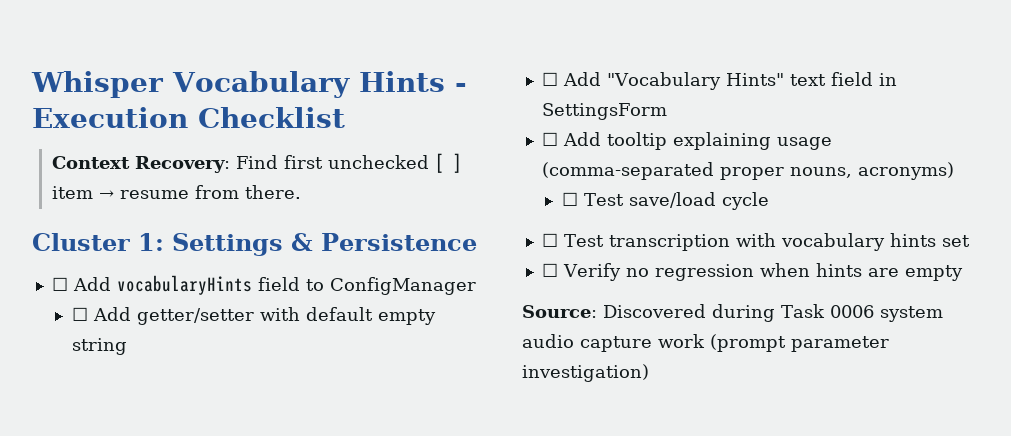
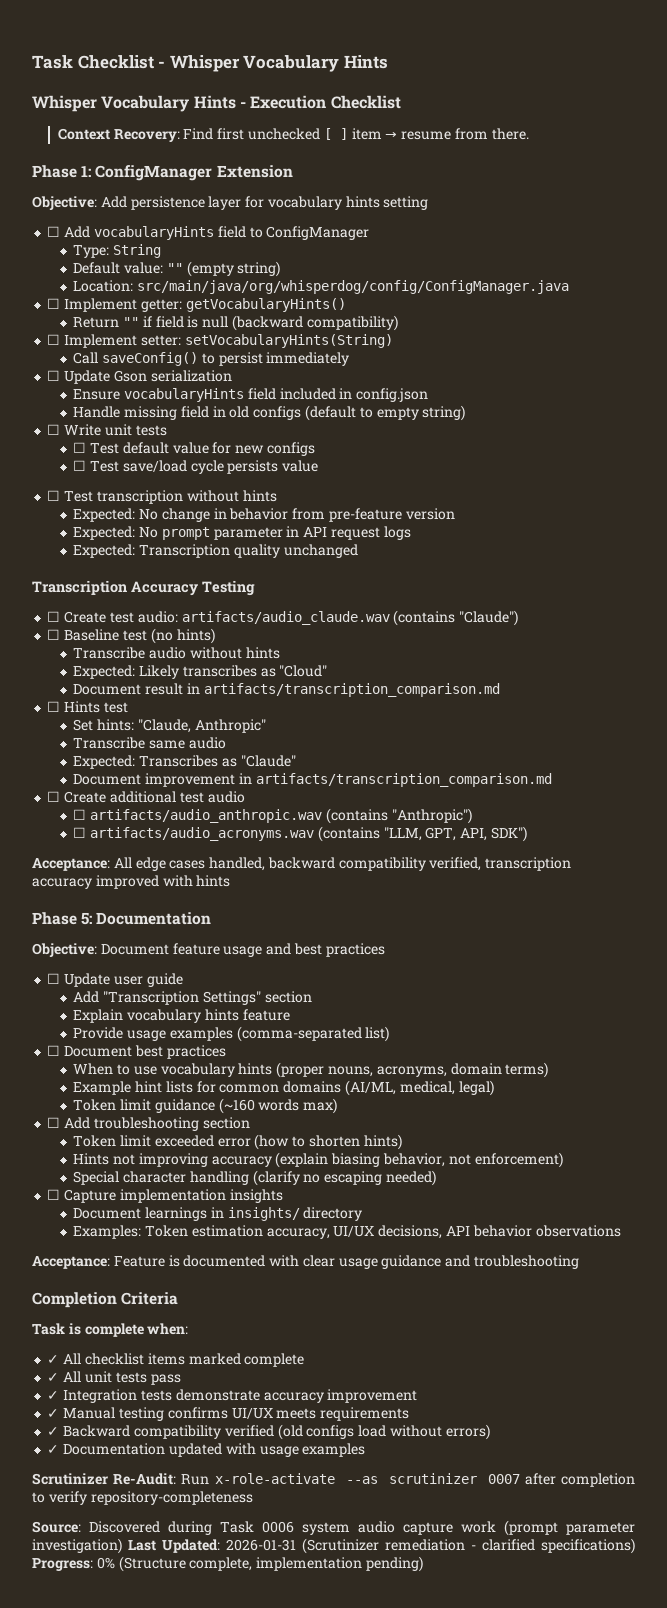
(31, 84) none -> [32,55,388,72] Task Checklist - Whisper Vocabulary Hints //
[32,233,477,256] Cluster 1: Settings & Persistence -> [32,165,293,181] [32,196,429,210] Phase 1: ConfigManager Extension // Objective: Add persistence layer for vocabulary hints setting
[71,307,436,325] [71,338,127,355] [541,72,897,90] [541,103,667,120] [541,132,832,150] [541,162,954,180] ☐ Add getter/setter with default empty string // ☐ Add "Vocabulary Hints" text field in SettingsForm // ☐ Add tooltip explaining usage (comma-separated proper nouns, acronyms) -> [73,244,162,258] [73,261,281,277] [73,280,570,294] [47,298,346,312] [73,315,398,331] [47,334,393,348] [73,352,350,366] [47,370,232,384] [73,388,429,402] [73,405,466,421] [47,424,167,436] [73,442,315,456] Type: String // Default value: "" (empty string) // Location: src/main/java/org/whisperdog/config/ConfigManager.java // ☐ Implement getter: getVocabularyHints() // Return "" if field is null (backward compatibility) // ☐ Implement setter: setVocabularyHints(String) // Call saveConfig() to persist immediately // ☐ Update Gson serialization // Ensure vocabularyHints field included in config.json // Handle missing field in old configs (default to empty string) // ☐ Write unit tests // ☐ Test default value for new configs
(769, 201) none -> [227,460,319,474] persists value
[735,233,970,251] [541,263,963,281] with vocabulary hints set // ☐ Verify no regression when hints are empty -> [186,490,277,502] [73,508,455,522] [73,526,411,540] [73,544,358,558] [32,580,255,596] [47,610,519,626] [47,628,215,644] [73,647,280,659] [73,665,328,679] [73,683,500,697] [47,701,128,713] [73,719,266,733] [73,737,226,749] [73,755,296,769] [73,773,552,787] [47,791,245,803] [73,808,472,824] [73,826,527,842] [32,857,572,871] [32,875,231,889] [32,912,212,925] [32,943,385,957] [47,973,183,987] [73,991,312,1005] [73,1009,290,1023] [73,1026,390,1042] [47,1045,226,1059] [73,1062,549,1078] [73,1080,494,1096] [73,1098,338,1114] [47,1117,250,1131] [73,1134,402,1150] [73,1152,563,1168] [73,1170,436,1186] [47,1189,283,1203] [73,1207,363,1221] [73,1225,621,1239] [32,1255,580,1269] [32,1292,179,1308] [32,1323,189,1337] [47,1353,305,1367] [47,1371,181,1385] [47,1389,418,1403] [47,1407,410,1421] [47,1424,490,1440] [47,1443,366,1457] [32,1473,636,1487] [32,1491,253,1505] without hints // Expected: No change in behavior from pre-feature version // Expected: No prompt parameter in API request logs // Expected: Transcription quality unchanged // Transcription Accuracy Testing // ☐ Create test audio: artifacts/audio_claude.wav (contains "Claude") // ☐ Baseline test (no hints) // Transcribe audio without hints // Expected: Likely transcribes as "Cloud" // Document result in artifacts/transcription_comparison.md // ☐ Hints test // Set hints: "Claude, Anthropic" // Transcribe same audio // Expected: Transcribes as "Claude" // Document improvement in artifacts/transcription_comparison.md // ☐ Create additional test audio // ☐ artifacts/audio_anthropic.wav (contains "Anthropic") // ☐ artifacts/audio_acronyms.wav (contains "LLM, GPT, API, SDK") // Acceptance: All edge cases handled, backward compatibility verified, transcription accuracy improved with hints // Phase 5: Documentation // Objective: Document feature usage and best practices // ☐ Update user guide // Add "Transcription Settings" section // Explain vocabulary hints feature // Provide usage examples (comma-separated list) // ☐ Document best practices // When to use vocabulary hints (proper nouns, acronyms, domain terms) // Example hint lists for common domains (AI/ML, medical, legal) // Token limit guidance (~160 words max) // ☐ Add troubleshooting section // Token limit exceeded error (how to shorten hints) // Hints not improving accuracy (explain biasing behavior, not enforcement) // Special character handling (clarify no escaping needed) // ☐ Capture implementation insights // Document learnings in insights/ directory // Examples: Token estimation accuracy, UI/UX decisions, API behavior observations // Acceptance: Feature is documented with clear usage guidance and troubleshooting // Completion Criteria // Task is complete when: // ✓ All checklist items marked complete // ✓ All unit tests pass // ✓ Integration tests demonstrate accuracy improvement // ✓ Manual testing confirms UI/UX meets requirements // ✓ Backward compatibility verified (old configs load without errors) // ✓ Documentation updated with usage examples // Scrutinizer Re-Audit: Run x-role-activate --as scrutinizer 0007 after completion to verify repository-completeness
(649, 373) none -> [128,1538,635,1554] [32,1556,423,1572] Last Updated: 2026-01-31 (Scrutinizer remediation - clarified specifications) Progress: 0% (Structure complete, implementation pending)

